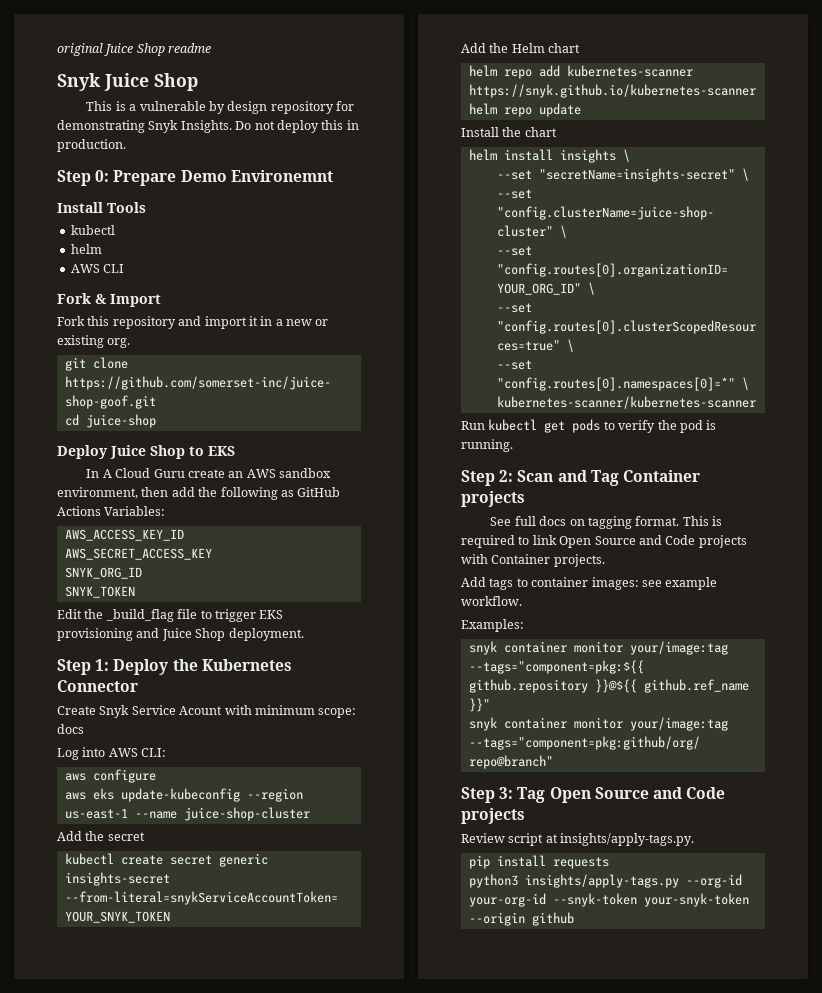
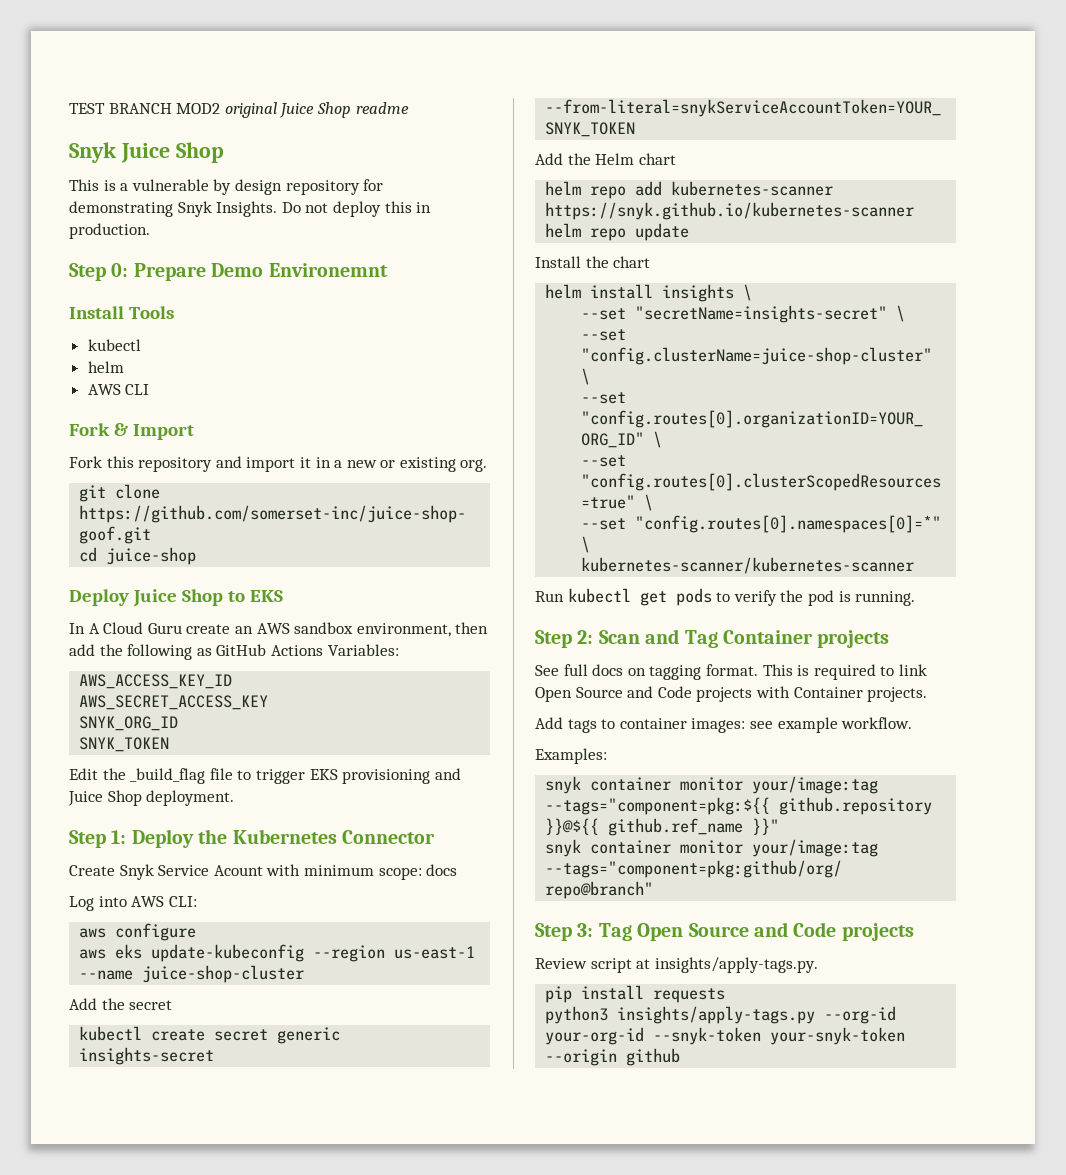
(57, 49) none -> [69,103,221,114] TEST BRANCH MOD2

